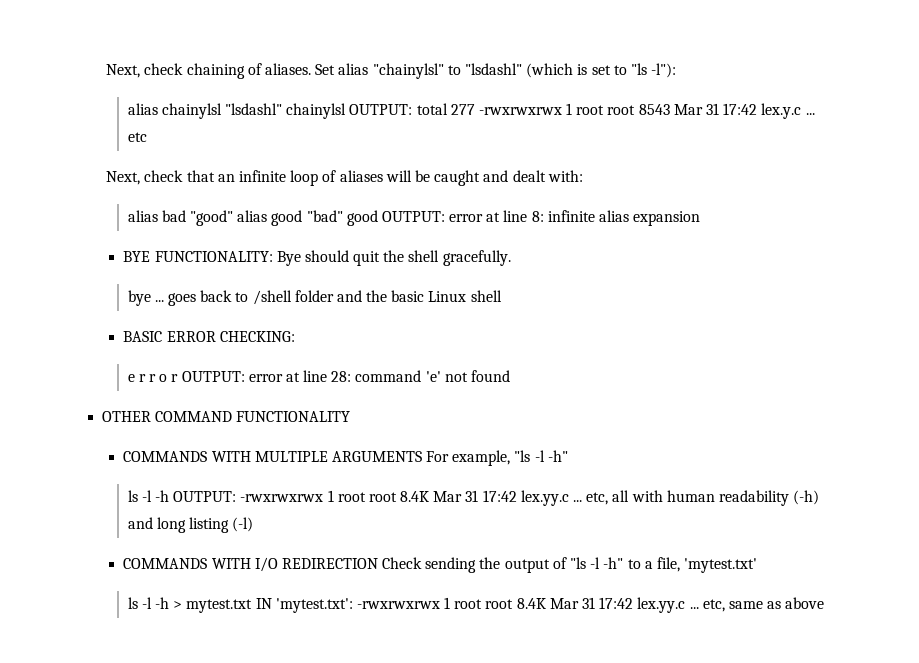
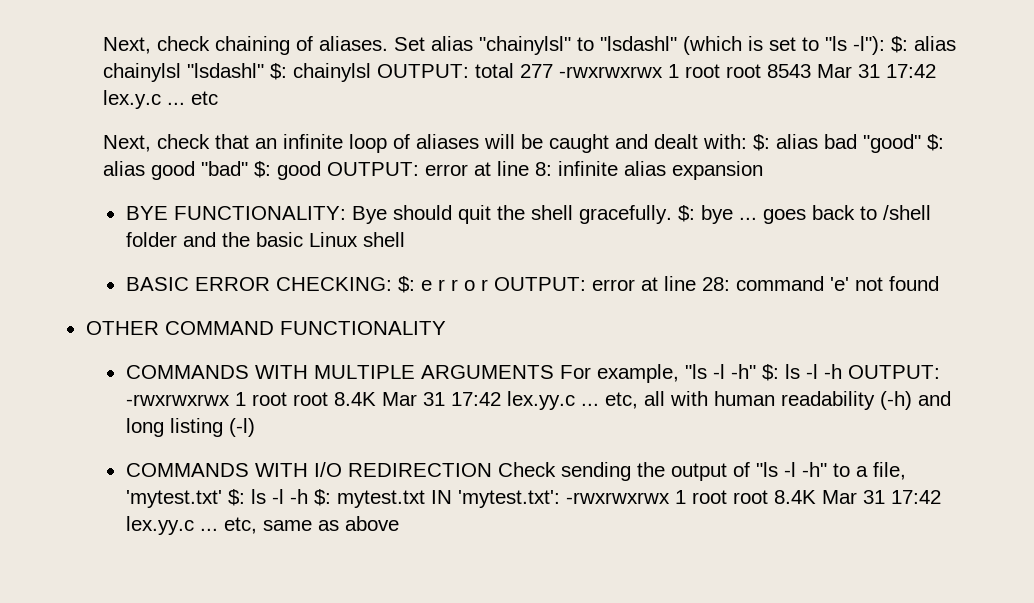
(677, 70) // -> [891,36,909,53] $:
(282, 109) none -> [270,63,288,80] $:
(583, 176) // -> [753,134,771,151] $:
(233, 218) none -> [927,134,945,151] $:
(343, 216) none -> [254,161,272,178] $:
(511, 258) // -> [677,205,695,222] $:
(295, 336) // -> [397,276,415,293] $:
(568, 456) // -> [761,364,779,381] $:
[127,597,183,609] // ls -l -h > -> [227,489,331,506] $: ls -l -h $:

